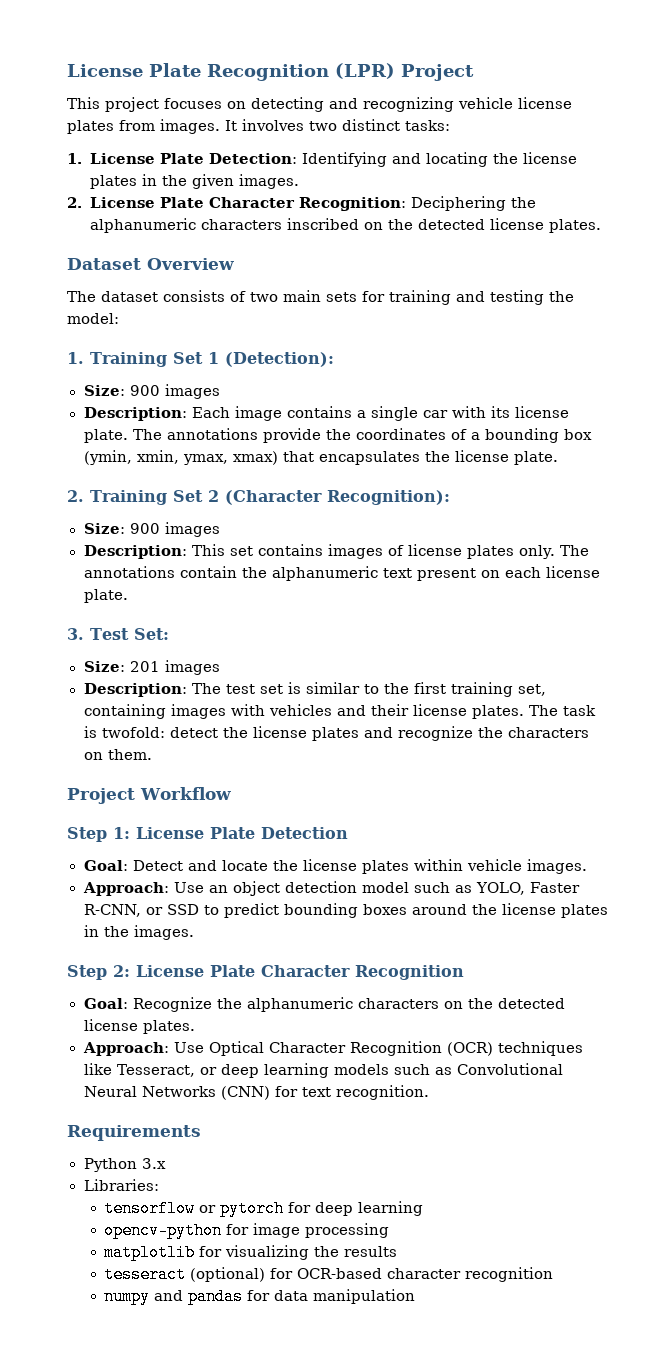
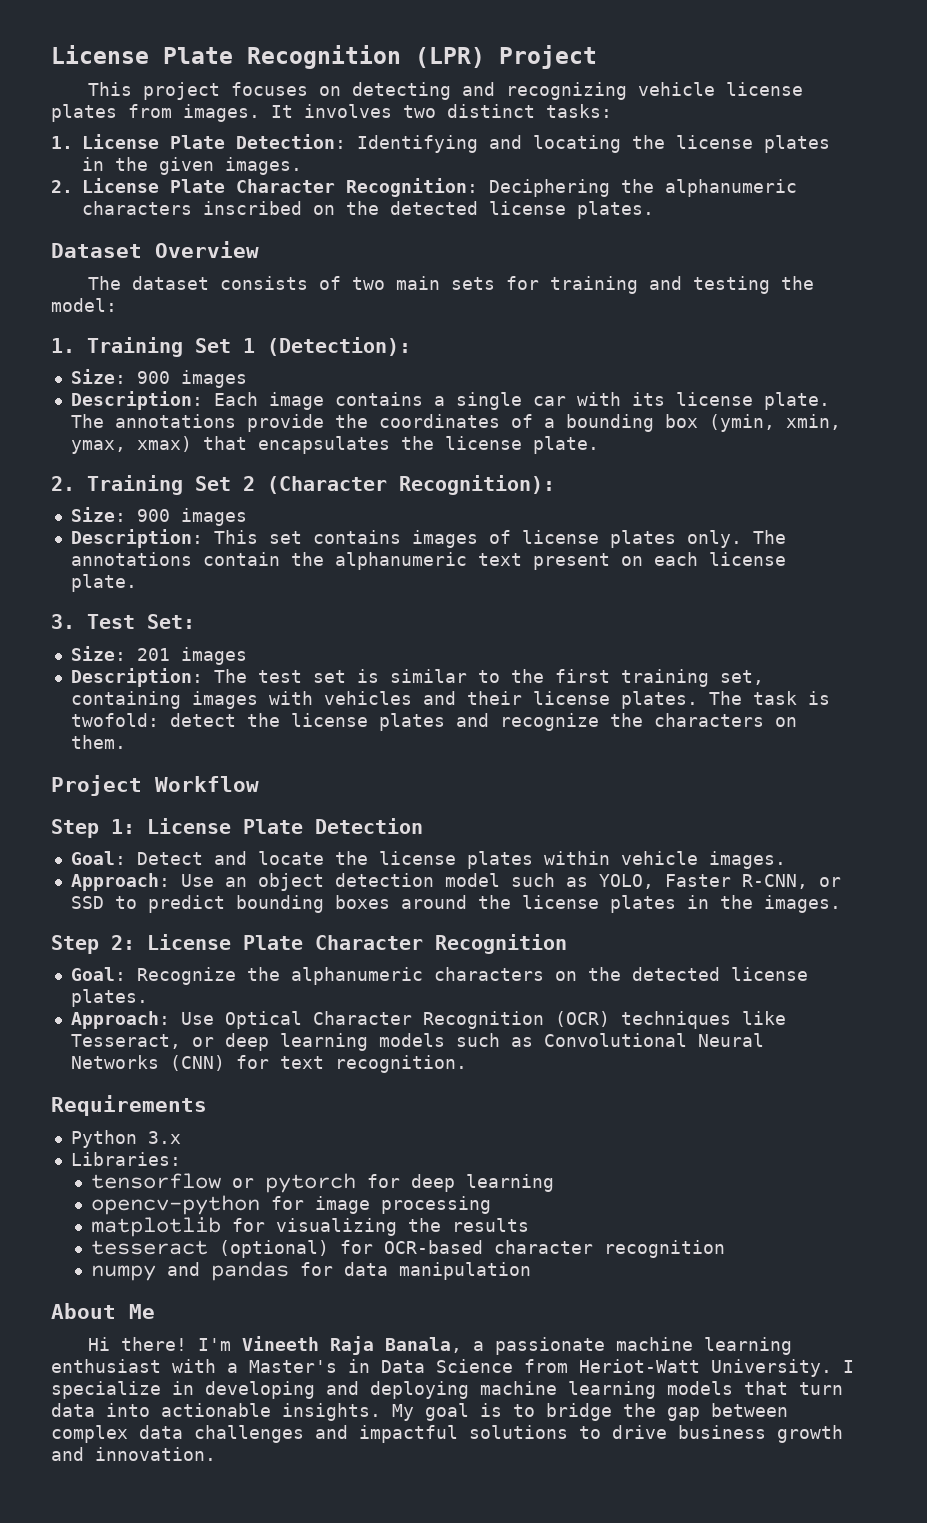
(416, 1296) none -> [51,1303,155,1319] [88,1336,793,1355] [51,1359,854,1377] [51,1381,843,1399] [51,1403,788,1421] [51,1425,843,1443] [51,1447,216,1461] // About Me // Hi there! I'm Vineeth Raja Banala, a passionate machine learning enthusiast with a Master's in Data Science from Heriot-Watt University. I specialize in developing and deploying machine learning models that turn data into actionable insights. My goal is to bridge the gap between complex data challenges and impactful solutions to drive business growth and innovation.

